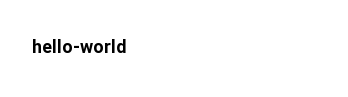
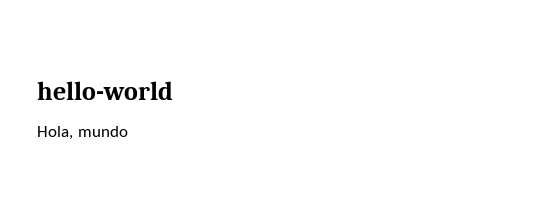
(127, 46) none -> [37,126,128,140] // Hola, mundo

